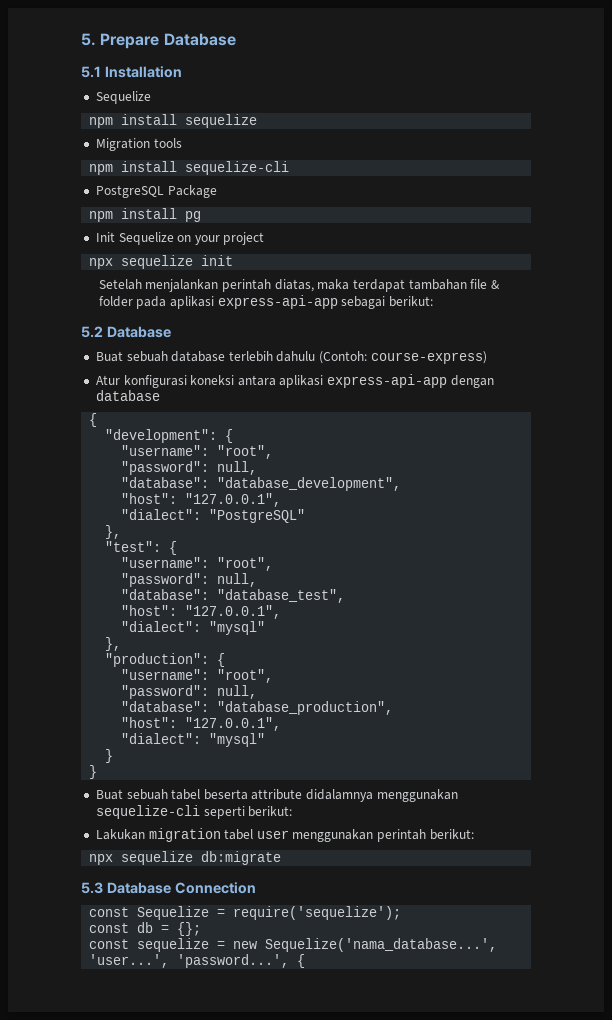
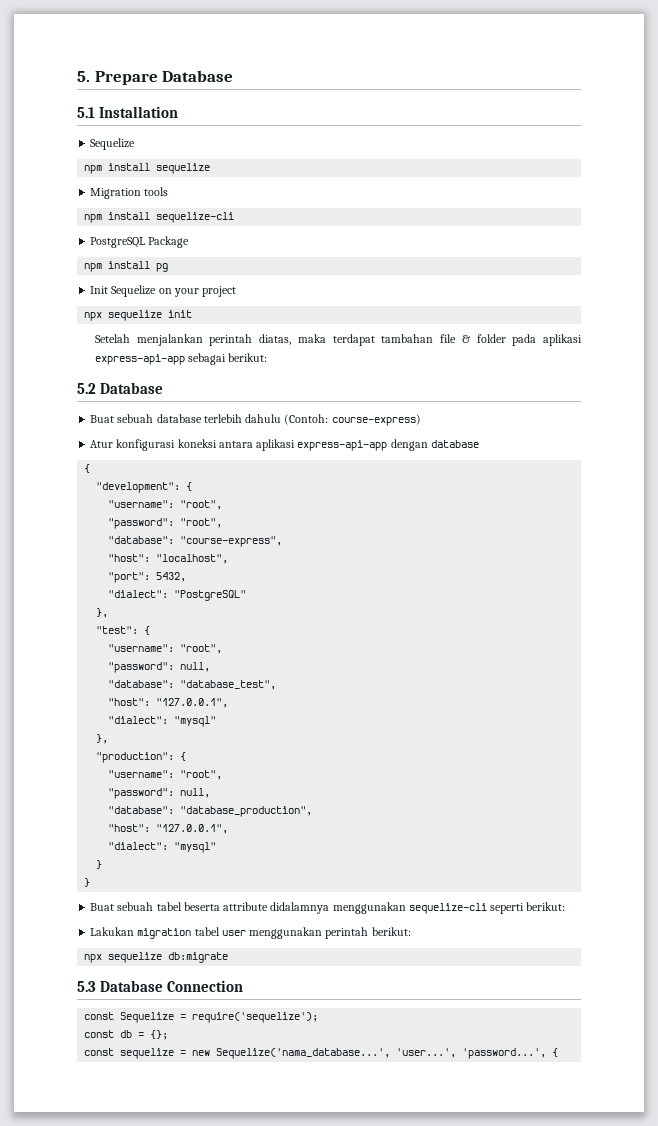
[217,461,258,475] [121,477,402,491] [121,493,282,507] null, // "database": "database_development", // "host": "127.0.0.1", -> [180,518,223,528] [108,536,283,547] [108,554,229,564] [108,572,187,583] "root", // "database": "course-express", // "host": "localhost", // "port": 5432,

